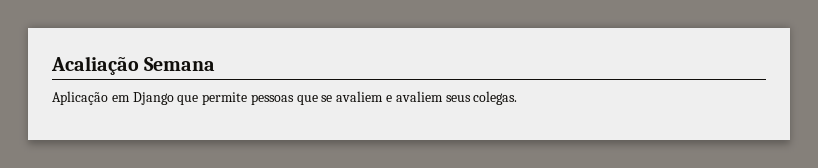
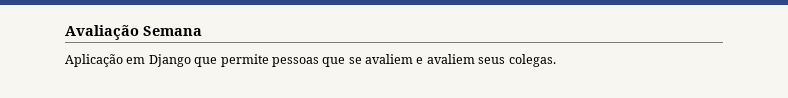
[51,56,139,75] Acaliação -> [65,25,139,40] Avaliação

